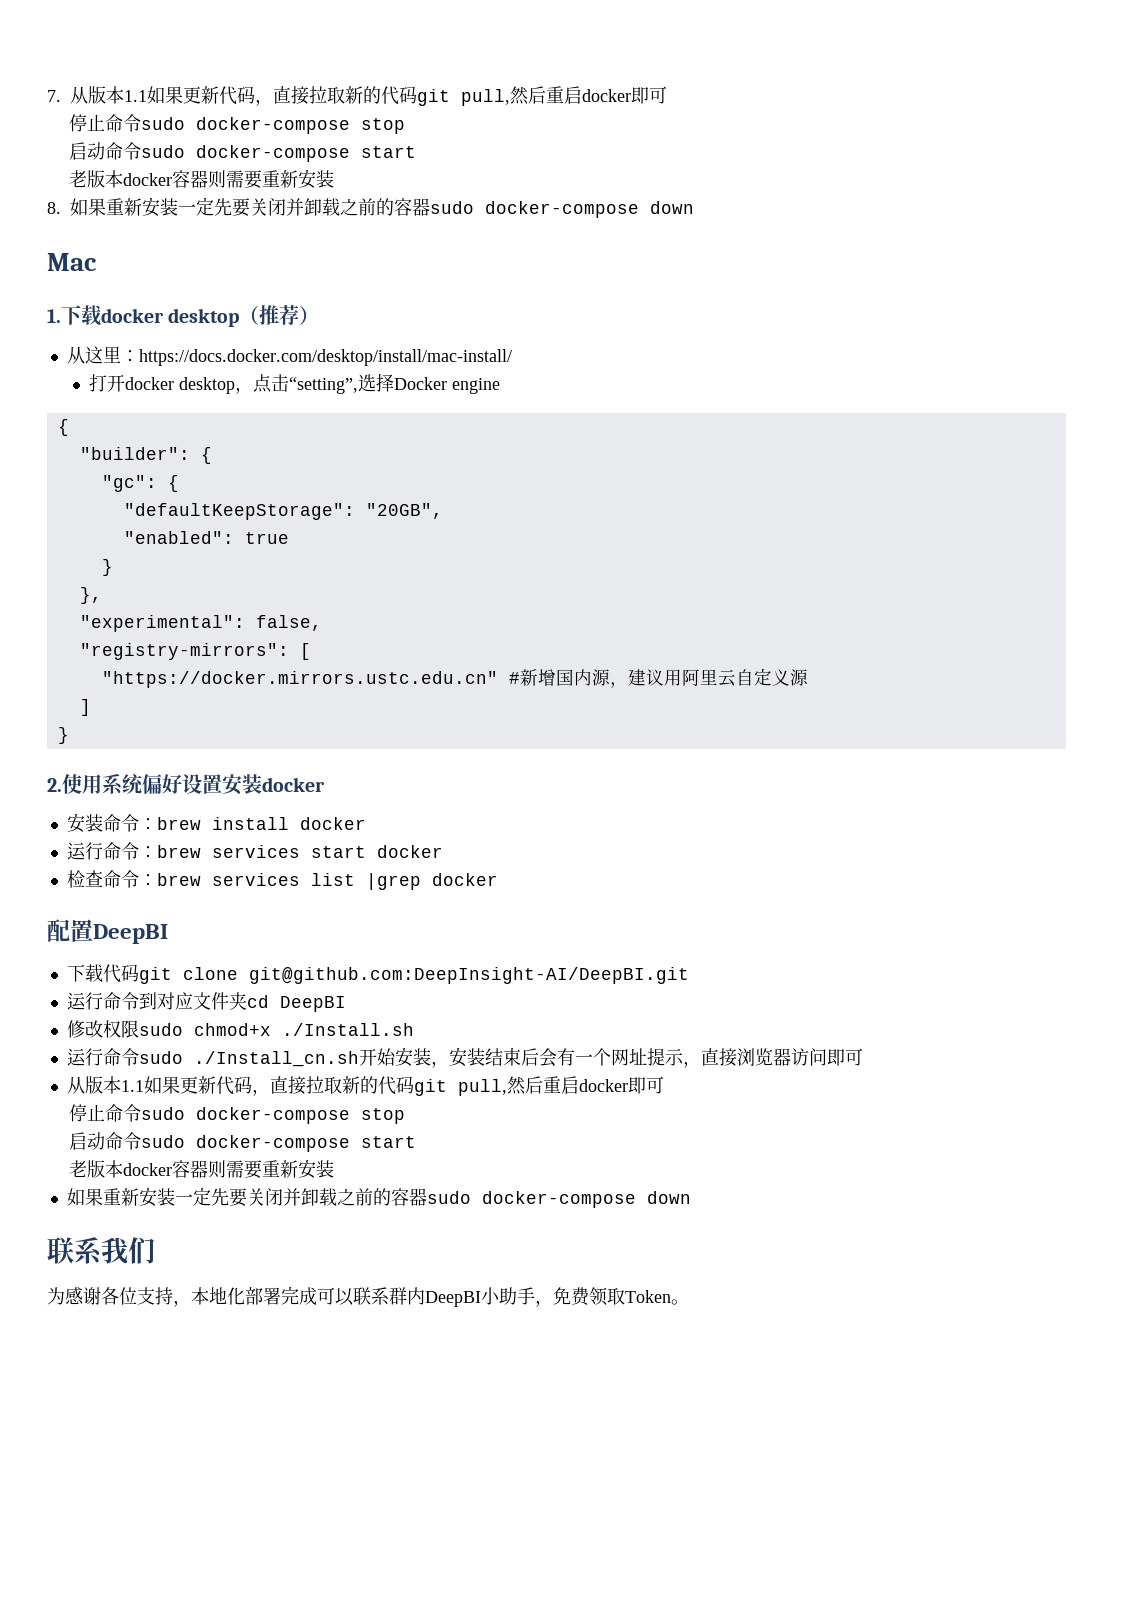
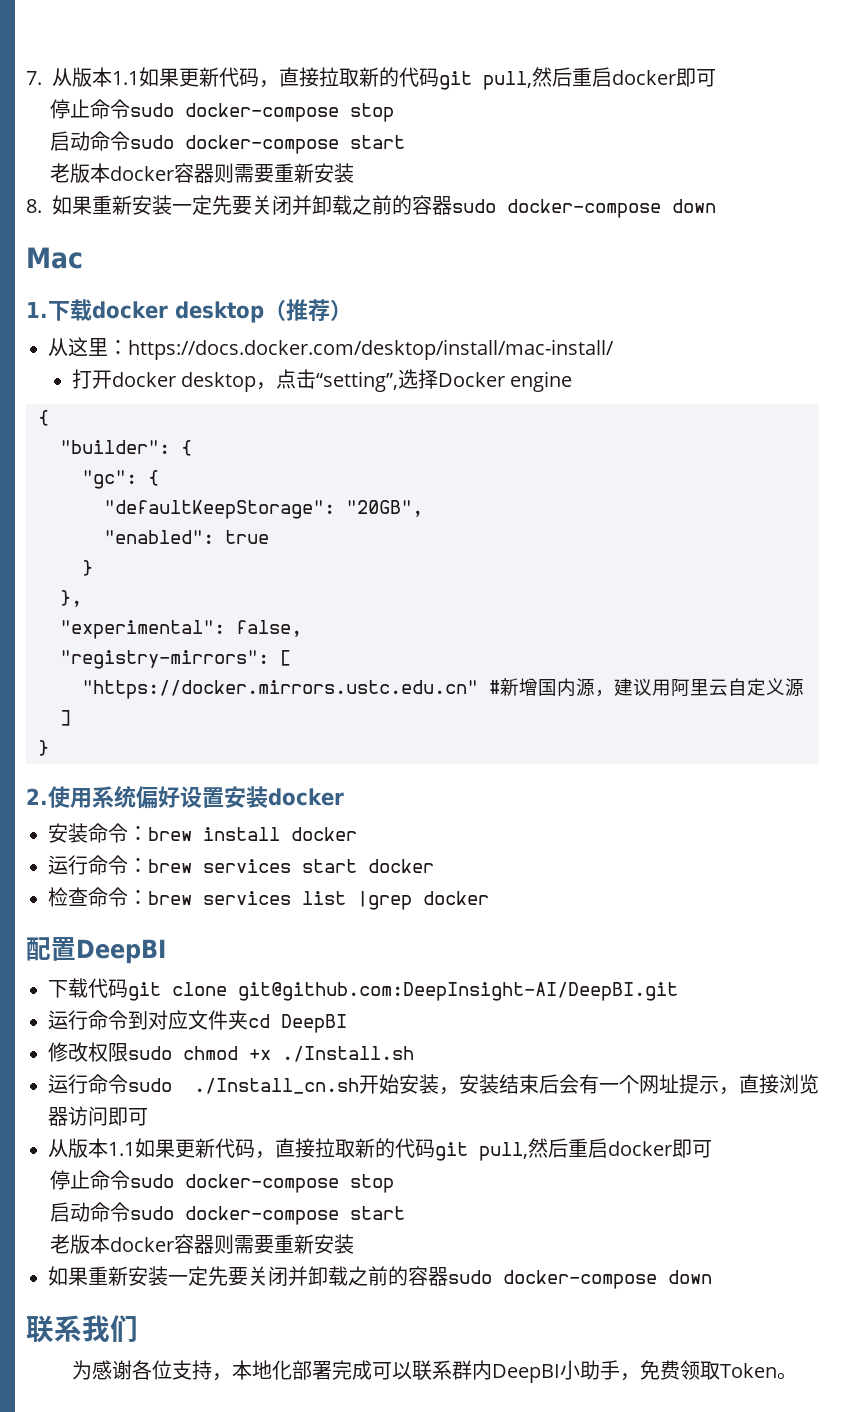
[193,1023,271,1036] chmod+x -> [183,1046,271,1060] chmod +x

